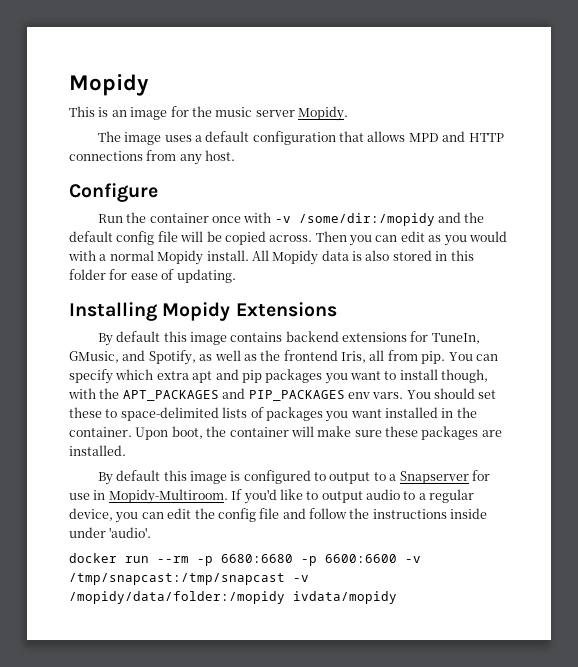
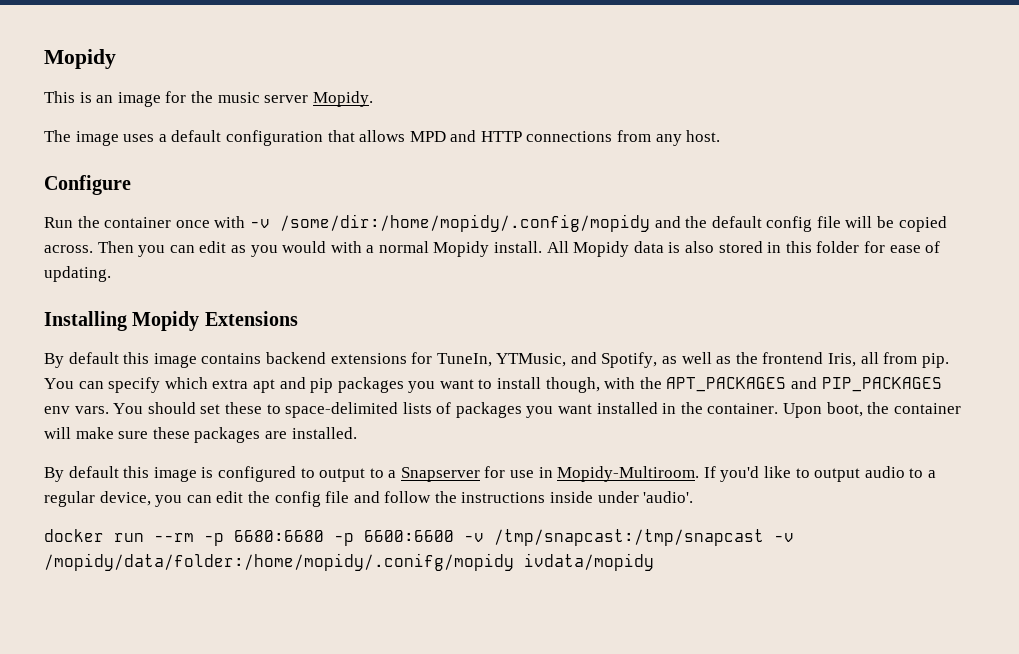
[298,213,435,226] /some/dir:/mopidy -> [279,214,650,232] /some/dir:/home/mopidy/.config/mopidy
[69,351,119,363] GMusic, -> [496,353,567,367] YTMusic,
[69,591,285,604] /mopidy/data/folder:/mopidy -> [44,553,514,571] /mopidy/data/folder:/home/mopidy/.conifg/mopidy

